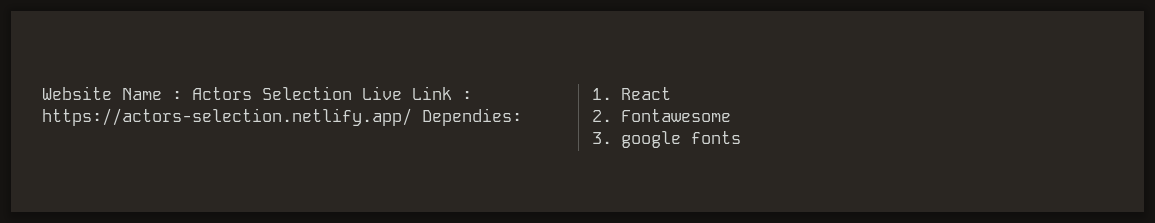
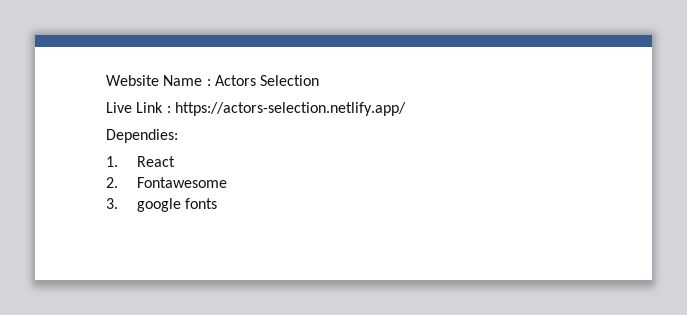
(352, 93) none -> (320, 80) //
(412, 117) none -> (406, 109) //

